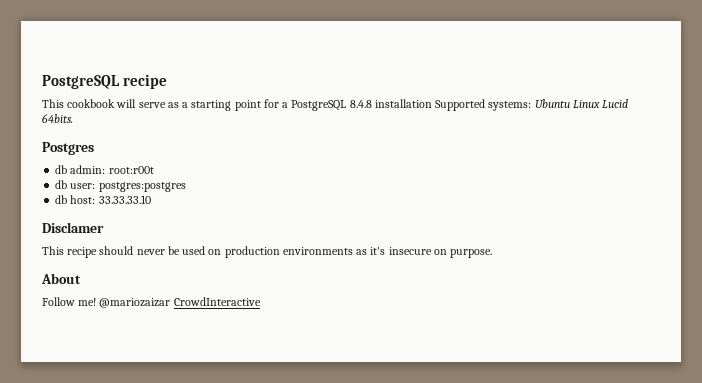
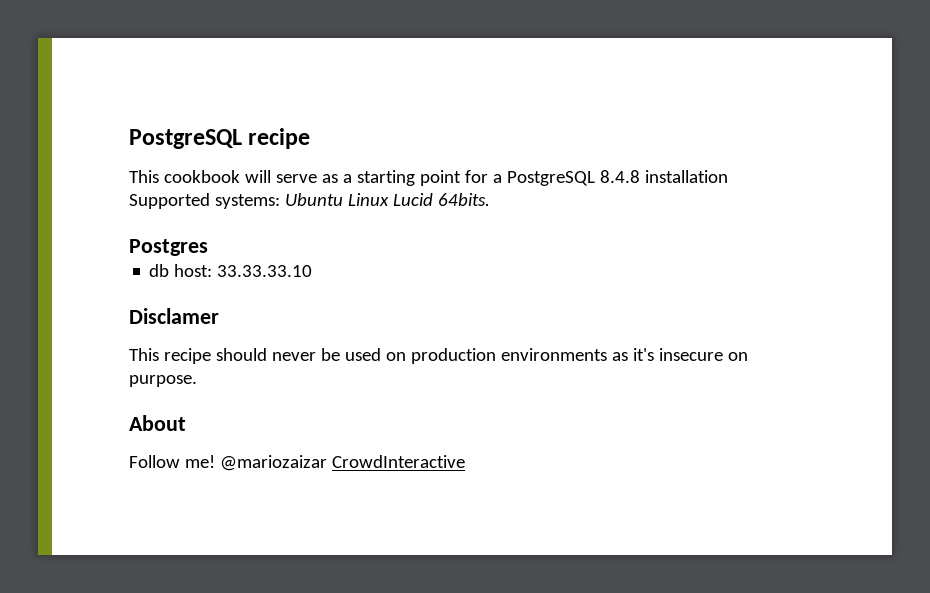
[55,165,154,174] [55,180,186,192] // db admin: root:r00t // db user: postgres:postgres -> (208, 247) none

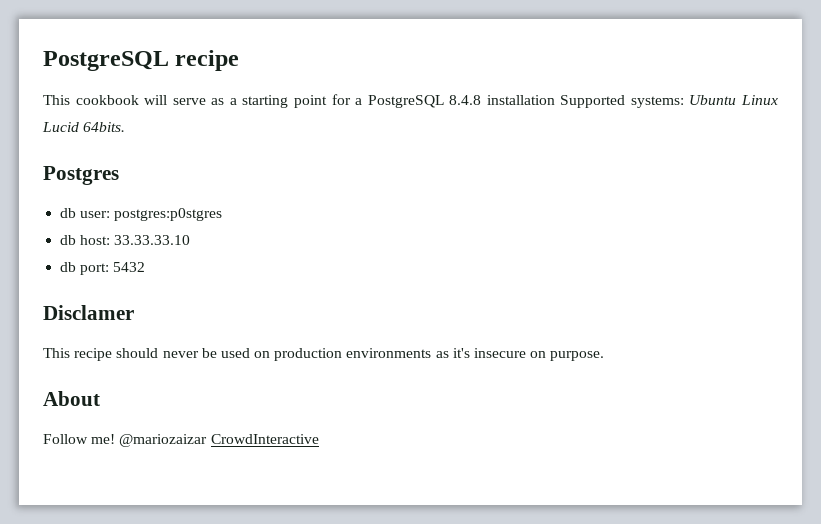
(208, 247) none -> [60,208,223,221] // db user: postgres:p0stgres
(313, 271) none -> [60,262,146,275] // db port: 5432

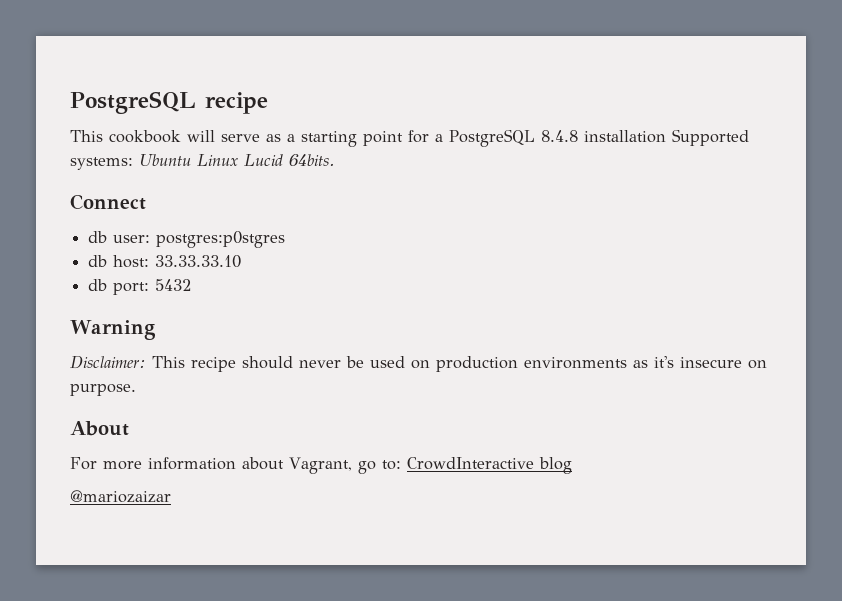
[43,166,119,185] Postgres -> [70,194,146,210] Connect
[43,305,134,320] Disclamer // -> [70,320,156,340] [70,355,146,369] Warning // Disclaimer:
[43,434,319,447] Follow me! @mariozaizar CrowdInteractive -> [70,457,572,474] [70,490,171,503] For more information about Vagrant, go to: CrowdInteractive blog // @mariozaizar

